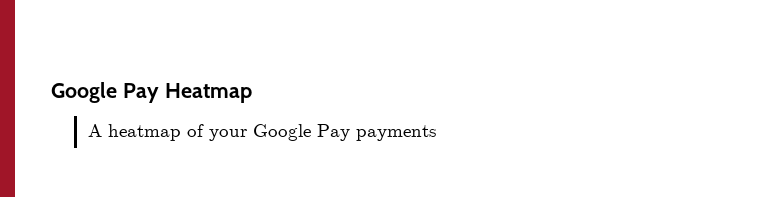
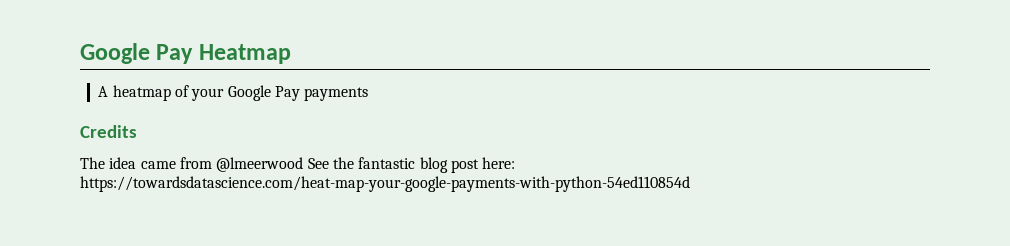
(436, 133) none -> [80,125,137,138] [80,157,516,173] [80,176,690,192] // Credits // The idea came from @lmeerwood See the fantastic blog post here: https://towardsdatascience.com/heat-map-your-google-payments-with-python-54ed110854d

